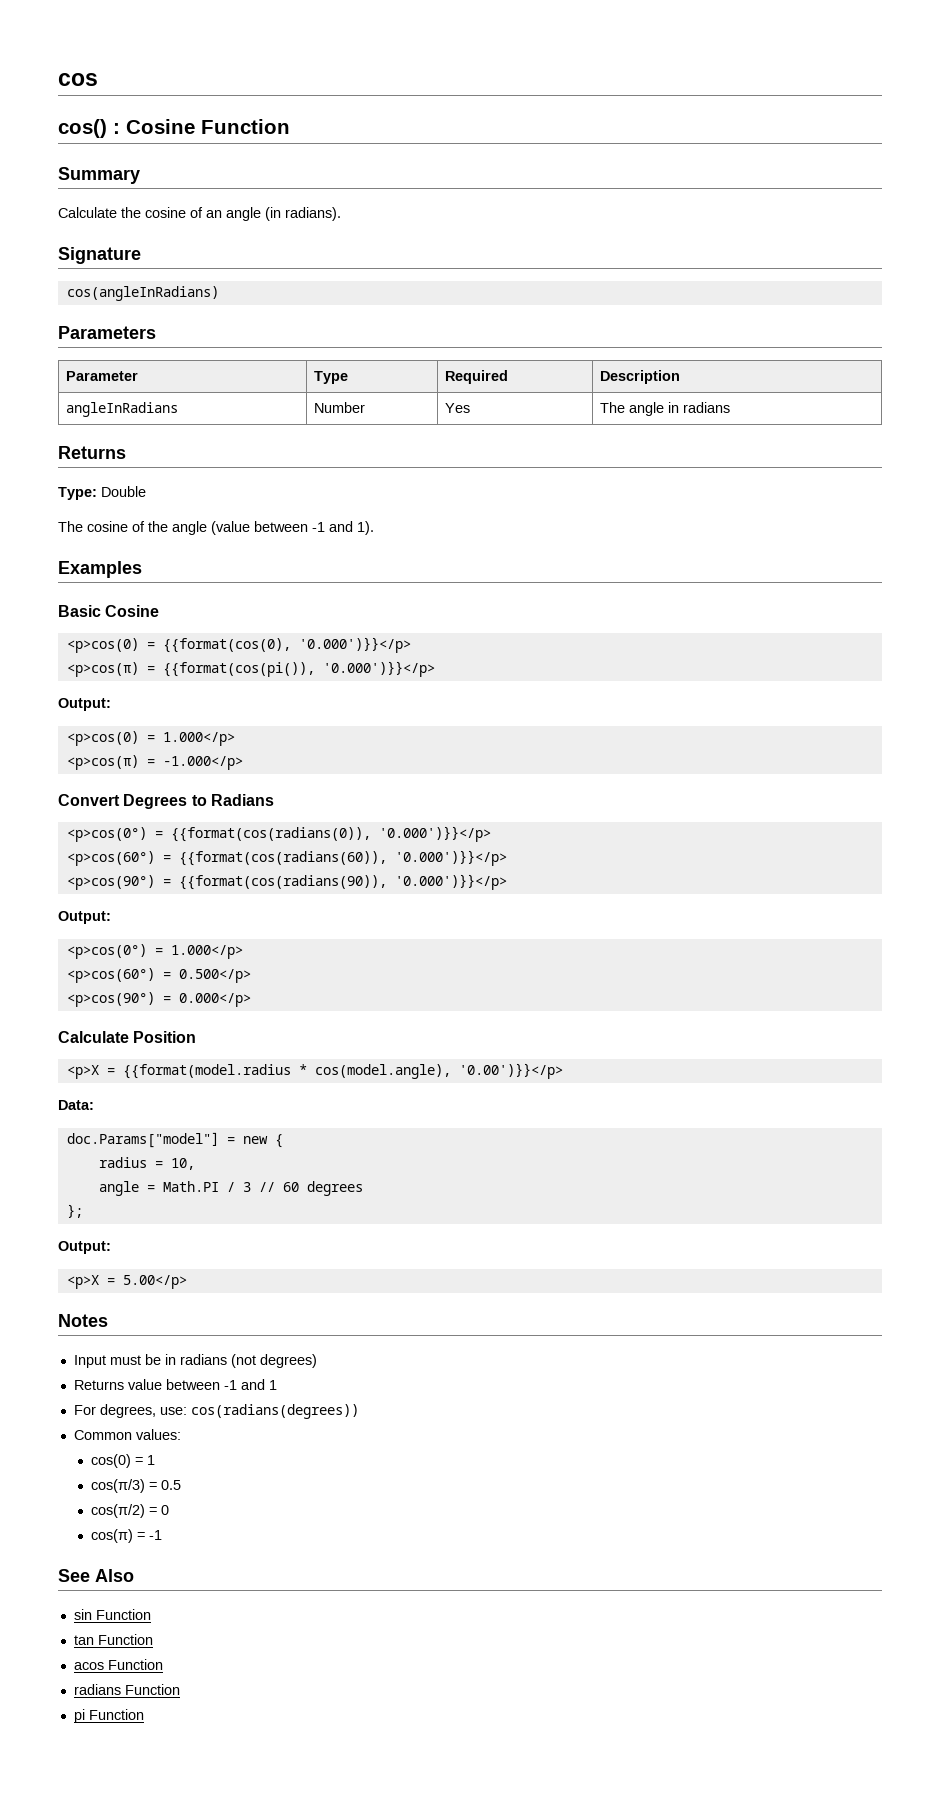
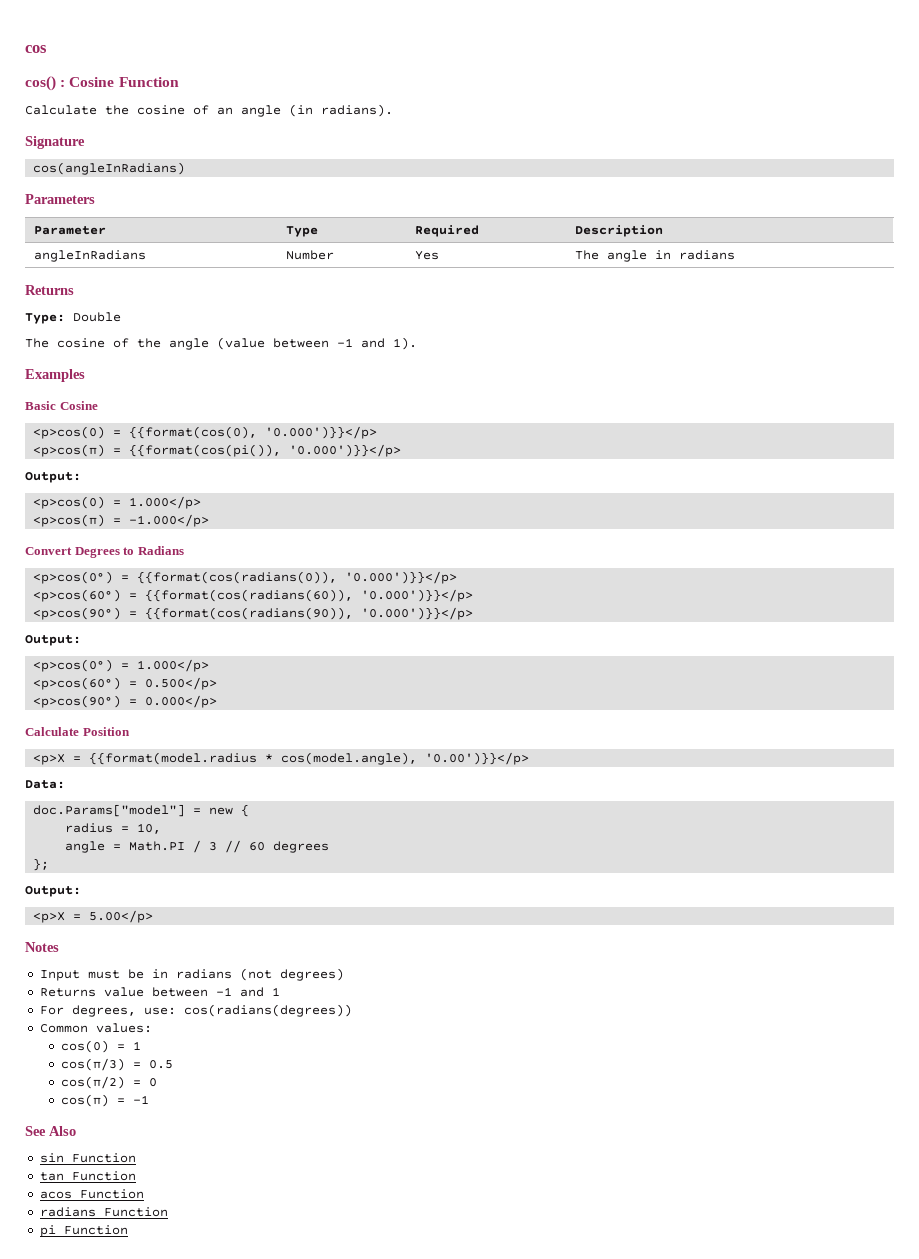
[58,167,140,184] // Summary -> (179, 82) none

